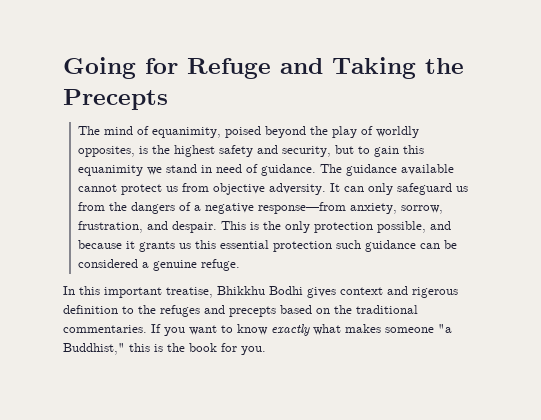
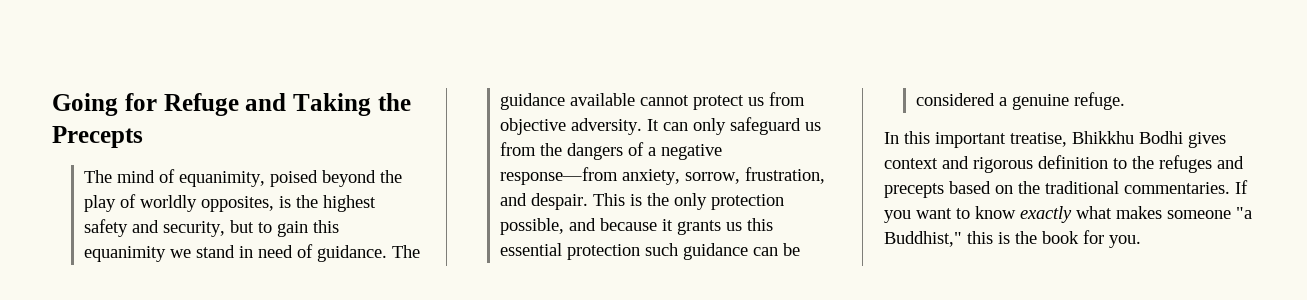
[412,287,458,298] rigerous -> [973,157,1033,173] rigorous

